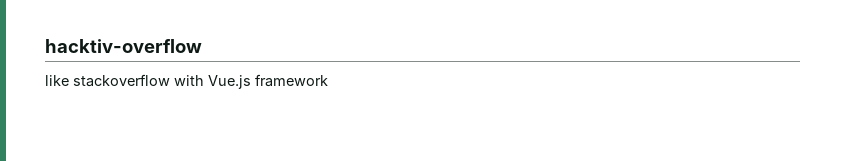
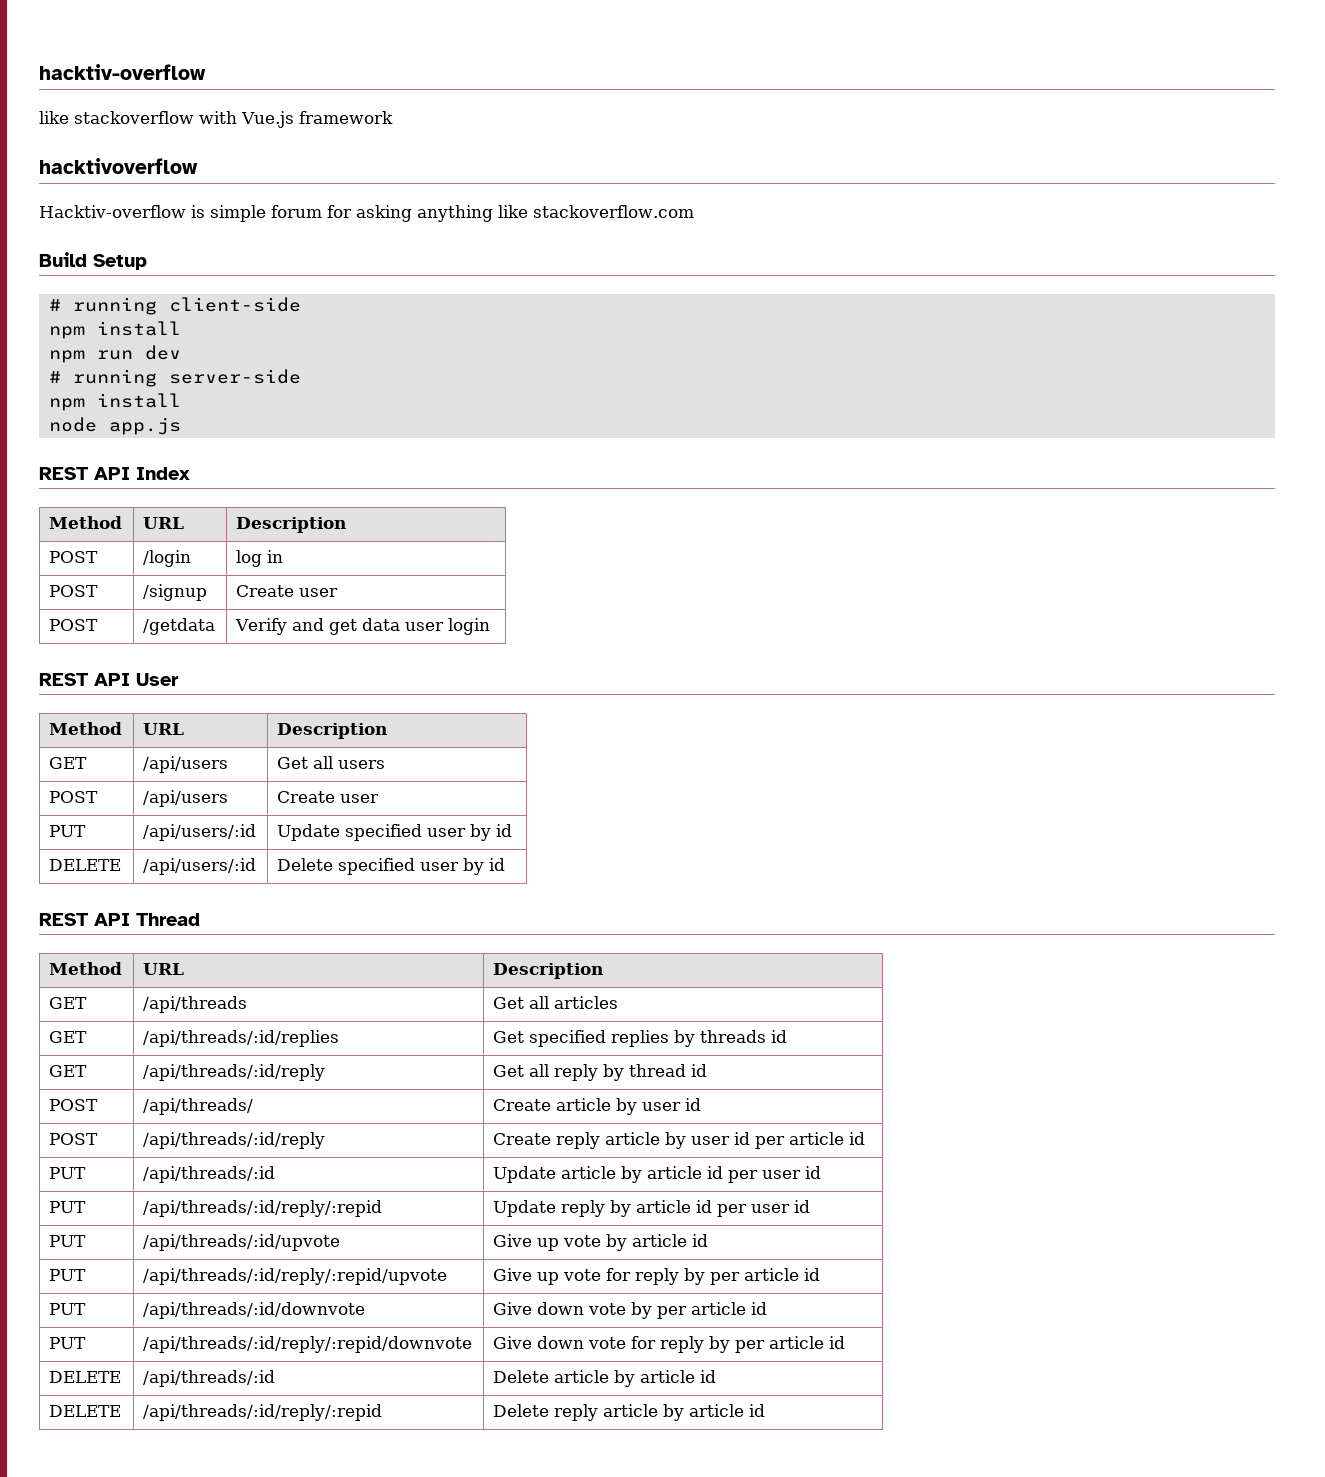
(328, 80) none -> [39,158,198,174] [39,205,694,222] [39,252,147,270] [48,297,301,315] [48,321,181,339] [48,345,181,363] [48,369,301,387] [48,393,181,411] [48,417,181,435] [39,467,190,480] [49,516,123,529] [143,517,185,529] [236,517,347,533] [49,551,99,563] [143,550,192,567] [236,550,284,567] [49,585,99,597] [143,584,208,601] [236,585,339,597] [49,619,99,631] [143,618,216,635] [235,618,491,635] [39,673,179,686] [49,722,123,735] [143,723,185,735] [277,723,388,739] [49,757,88,769] [143,756,229,773] [277,756,386,769] [49,791,99,803] [143,790,229,807] [277,791,380,803] [49,825,87,837] [143,824,257,841] [277,824,513,841] [49,859,122,871] [143,858,257,875] [277,858,506,875] [39,913,200,926] [49,962,123,975] [143,963,185,975] [493,963,604,979] [49,997,88,1009] [143,996,248,1013] [493,996,619,1009] [49,1031,88,1043] [143,1030,340,1047] [493,1030,788,1047] [49,1065,88,1077] [143,1064,326,1081] [493,1064,708,1081] [49,1099,99,1111] [143,1098,254,1115] [493,1098,702,1115] [49,1133,99,1145] [143,1132,326,1149] [493,1132,866,1149] [49,1167,87,1179] [143,1166,276,1183] [493,1166,822,1183] [49,1201,87,1213] [143,1200,383,1217] [493,1200,811,1217] [49,1235,87,1247] [143,1234,341,1251] [493,1234,709,1251] [49,1269,87,1281] [143,1268,448,1285] [493,1268,821,1285] [49,1303,87,1315] [143,1302,366,1319] [493,1302,768,1319] [49,1337,87,1349] [143,1336,473,1353] [493,1336,846,1353] [49,1371,122,1383] [143,1370,276,1387] [493,1370,717,1387] [49,1405,122,1417] [143,1404,383,1421] [493,1404,766,1421] // hacktivoverflow // Hacktiv-overflow is simple forum for asking anything like stackoverflow.com // Build Setup // # running client-side // npm install // npm run dev // # running server-side // npm install // node app.js // REST API Index // Method | URL | Description // POST | /login | log in // POST | /signup | Create user // POST | /getdata | Verify and get data user login // REST API User // Method | URL | Description // GET | /api/users | Get all users // POST | /api/users | Create user // PUT | /api/users/:id | Update specified user by id // DELETE | /api/users/:id | Delete specified user by id // REST API Thread // Method | URL | Description // GET | /api/threads | Get all articles // GET | /api/threads/:id/replies | Get specified replies by threads id // GET | /api/threads/:id/reply | Get all reply by thread id // POST | /api/threads/ | Create article by user id // POST | /api/threads/:id/reply | Create reply article by user id per article id // PUT | /api/threads/:id | Update article by article id per user id // PUT | /api/threads/:id/reply/:repid | Update reply by article id per user id // PUT | /api/threads/:id/upvote | Give up vote by article id // PUT | /api/threads/:id/reply/:repid/upvote | Give up vote for reply by per article id // PUT | /api/threads/:id/downvote | Give down vote by per article id // PUT | /api/threads/:id/reply/:repid/downvote | Give down vote for reply by per article id // DELETE | /api/threads/:id | Delete article by article id // DELETE | /api/threads/:id/reply/:repid | Delete reply article by article id

